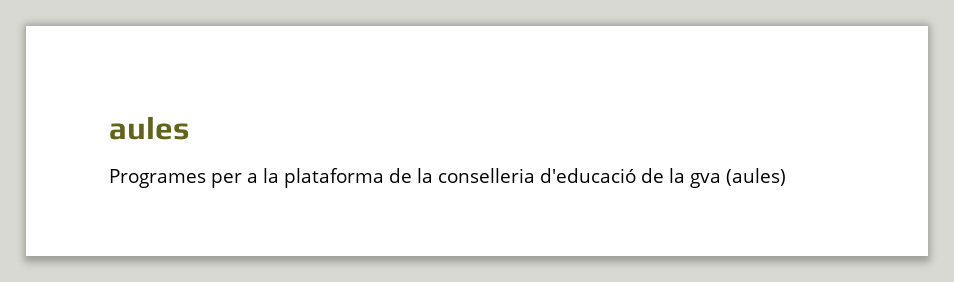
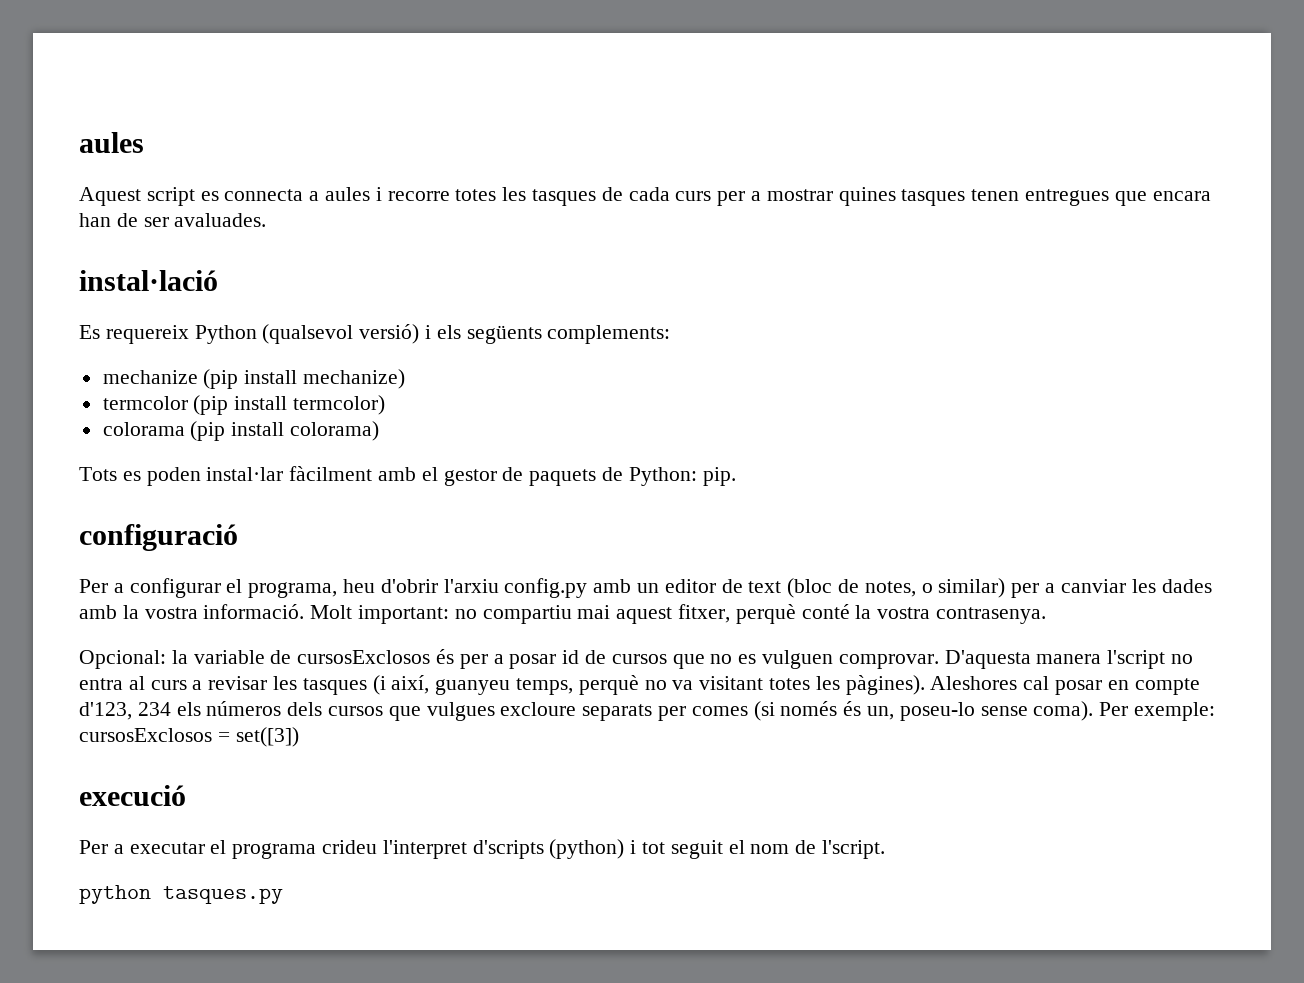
[109,168,786,188] Programes per a la plataforma de la conselleria d'educació de la gva (aules) -> [79,187,1211,206] [79,213,267,227] [79,270,218,291] [79,324,671,344] [102,369,406,389] [102,395,386,415] [102,421,380,441] [79,466,736,486] [79,524,238,551] [79,578,1212,598] [79,604,1047,624] [79,649,1194,669] [79,675,1200,695] [79,701,1216,721] [79,727,299,747] [79,785,186,806] [79,839,886,859] [79,885,283,904] Aquest script es connecta a aules i recorre totes les tasques de cada curs per a mostrar quines tasques tenen entregues que encara han de ser avaluades. // instal·lació // Es requereix Python (qualsevol versió) i els següents complements: // mechanize (pip install mechanize) // termcolor (pip install termcolor) // colorama (pip install colorama) // Tots es poden instal·lar fàcilment amb el gestor de paquets de Python: pip. // configuració // Per a configurar el programa, heu d'obrir l'arxiu config.py amb un editor de text (bloc de notes, o similar) per a canviar les dades amb la vostra informació. Molt important: no compartiu mai aquest fitxer, perquè conté la vostra contrasenya. // Opcional: la variable de cursosExclosos és per a posar id de cursos que no es vulguen comprovar. D'aquesta manera l'script no entra al curs a revisar les tasques (i així, guanyeu temps, perquè no va visitant totes les pàgines). Aleshores cal posar en compte d'123, 234 els números dels cursos que vulgues excloure separats per comes (si només és un, poseu-lo sense coma). Per exemple: cursosExclosos = set([3]) // execució // Per a executar el programa crideu l'interpret d'scripts (python) i tot seguit el nom de l'script. // python tasques.py

